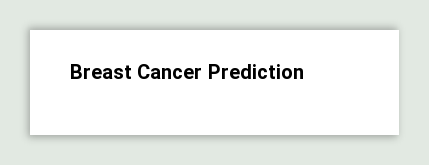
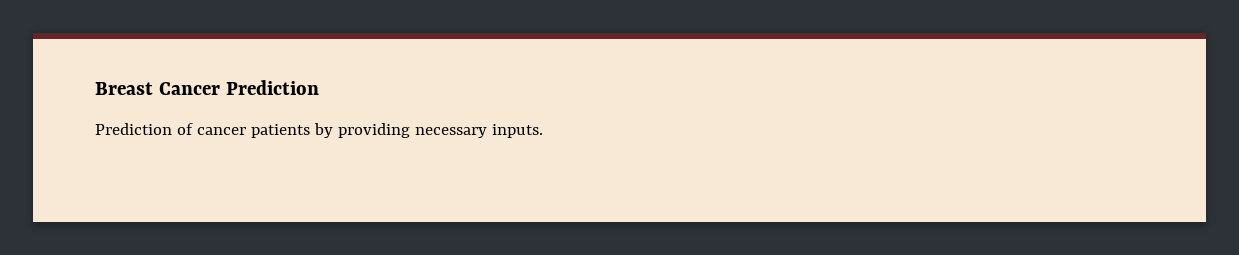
(304, 71) none -> [95,123,543,138] // Prediction of cancer patients by providing necessary inputs.

